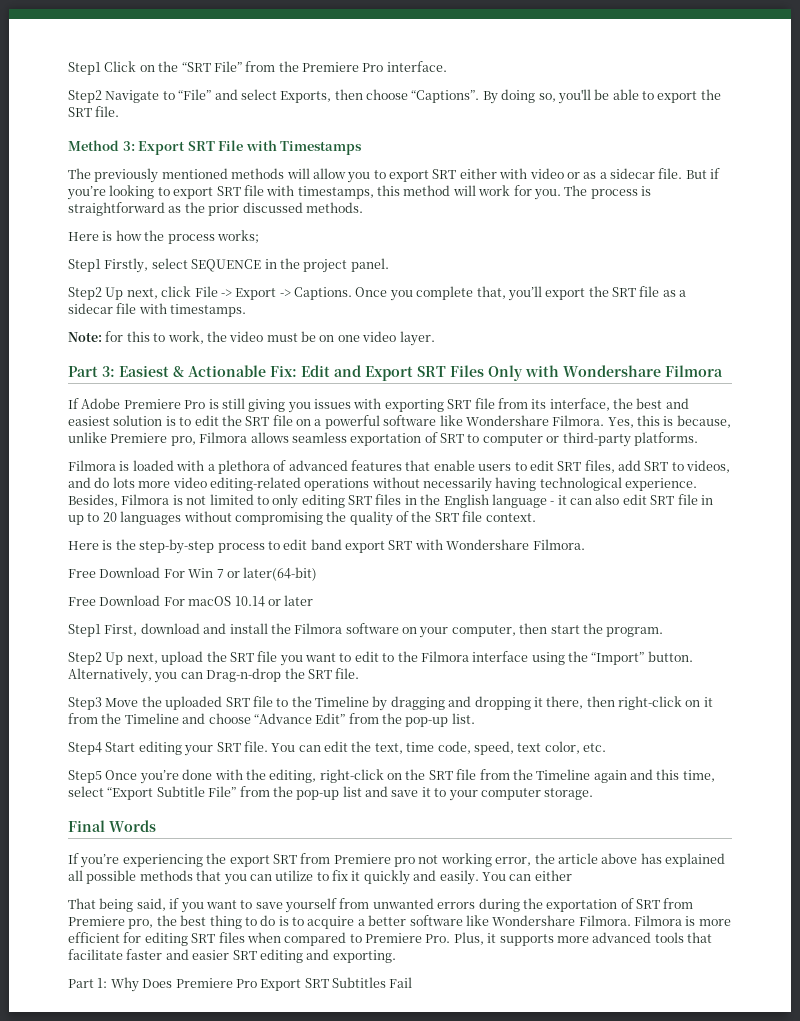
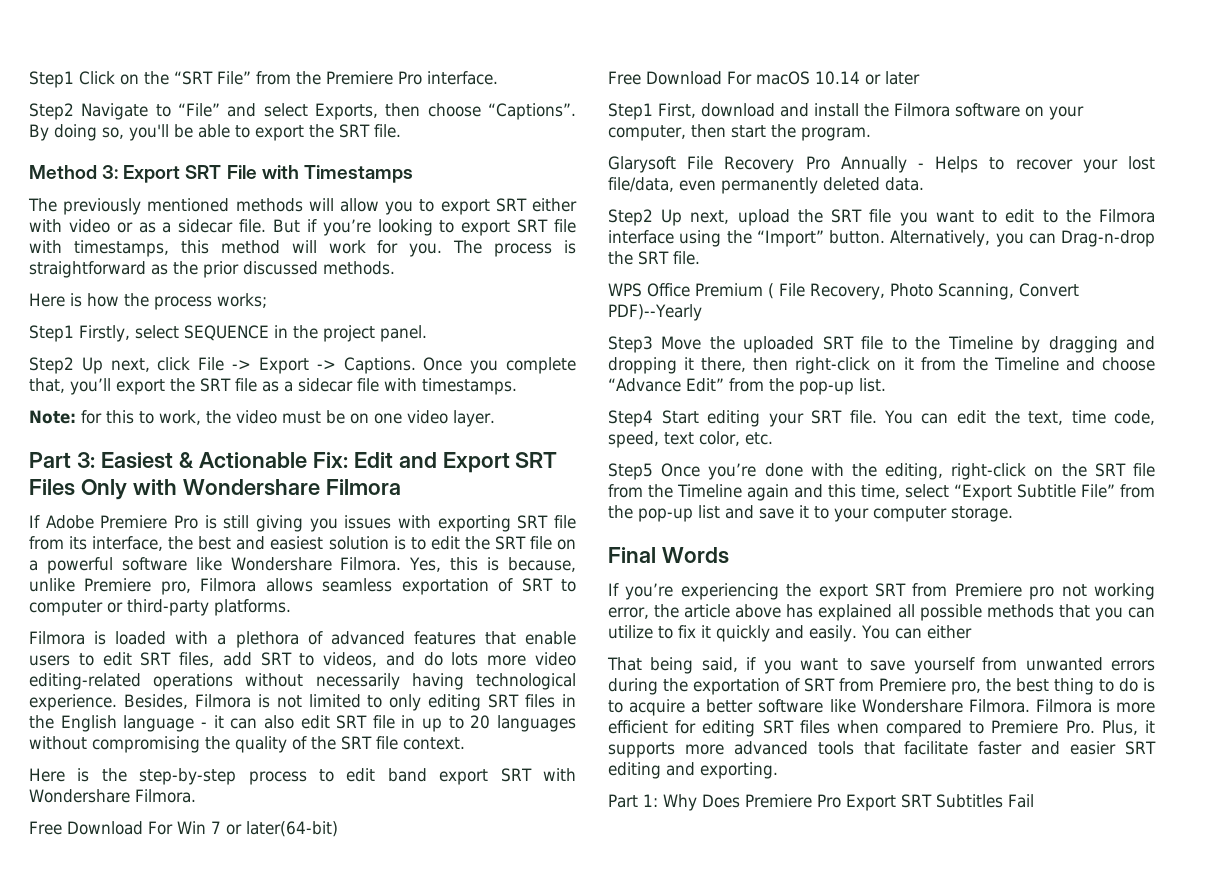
(664, 632) none -> [608,156,1155,173] [608,177,924,194] // Glarysoft File Recovery Pro Annually - Helps to recover your lost file/data, even permanently deleted data.
(360, 673) none -> [608,283,1079,300] [608,304,702,321] // WPS Office Premium ( File Recovery, Photo Scanning, Convert PDF)--Yearly

